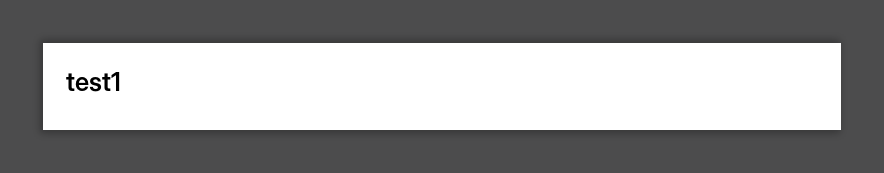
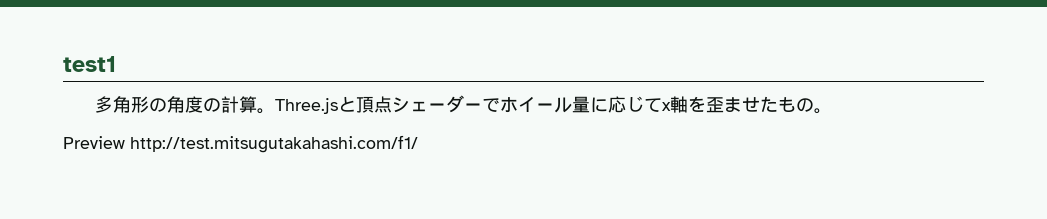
(121, 82) none -> [95,95,833,114] [63,135,418,153] // 多角形の角度の計算。Three.jsと頂点シェーダーでホイール量に応じてx軸を歪ませたもの。 // Preview http://test.mitsugutakahashi.com/f1/

